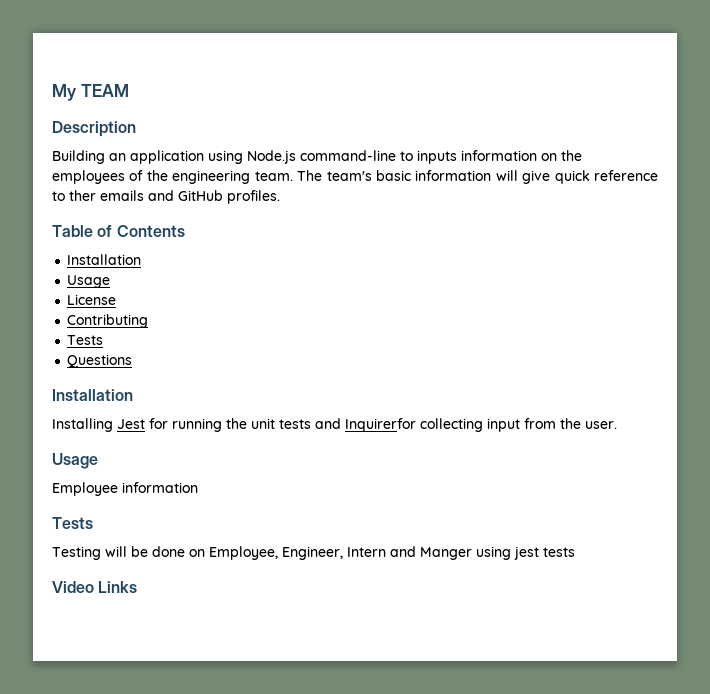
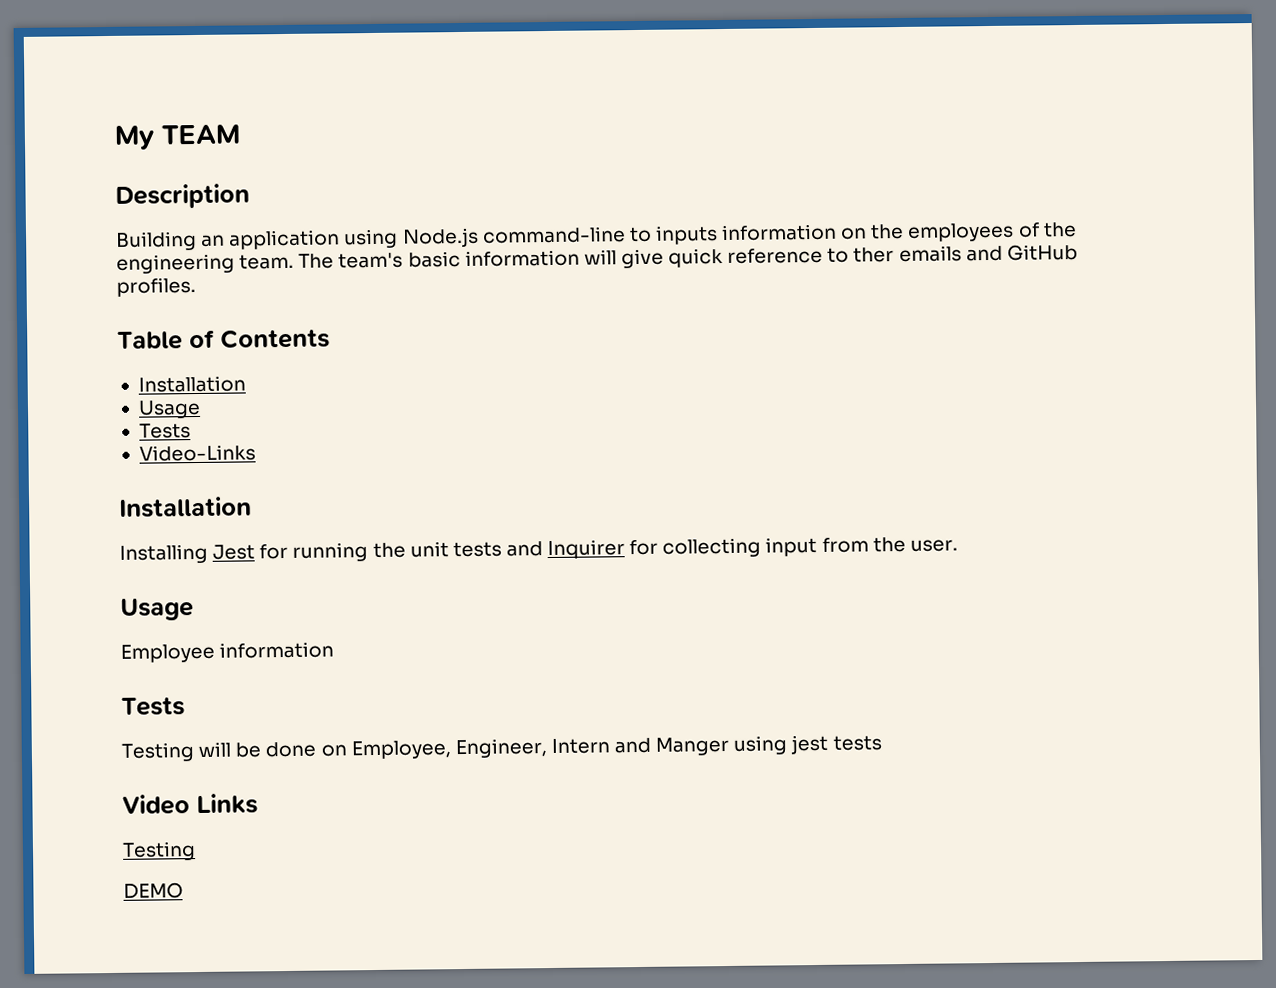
[67,294,117,305] [67,314,149,328] [67,335,104,345] [67,354,133,368] // License // Contributing // Tests // Questions -> [138,423,191,439] [138,444,256,462] // Tests // Video-Links
[345,418,416,432] Inquirerfor -> [547,539,659,560] Inquirer for
(138, 587) none -> [122,841,196,861] [123,882,183,899] // Testing // DEMO

